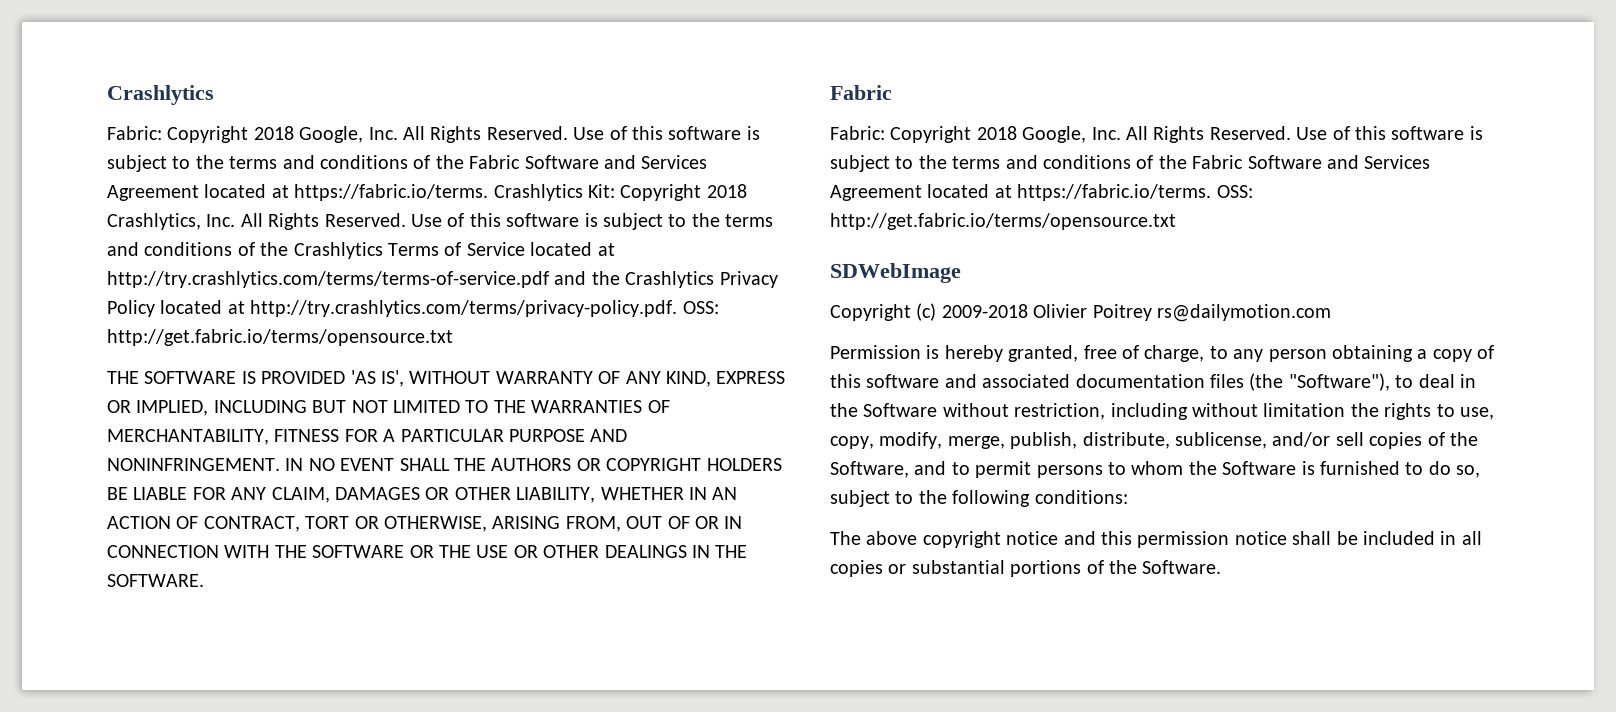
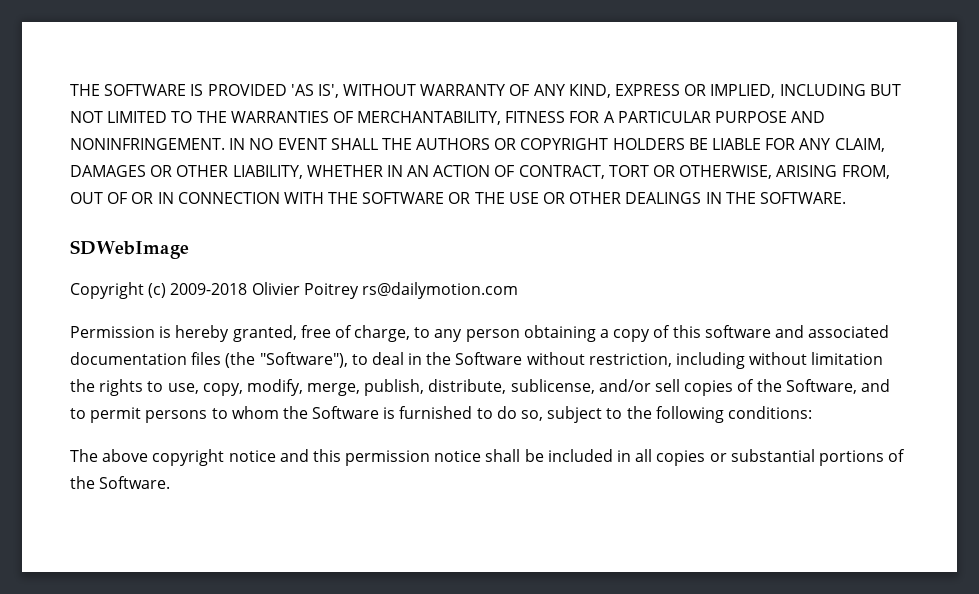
[107,85,214,105] [107,126,760,143] [107,155,708,172] [107,184,747,201] [107,213,774,230] [107,242,615,259] [107,271,778,288] [107,300,719,317] [107,329,453,346] Crashlytics // Fabric: Copyright 2018 Google, Inc. All Rights Reserved. Use of this software is subject to the terms and conditions of the Fabric Software and Services Agreement located at https://fabric.io/terms. Crashlytics Kit: Copyright 2018 Crashlytics, Inc. All Rights Reserved. Use of this software is subject to the terms and conditions of the Crashlytics Terms of Service located at http://try.crashlytics.com/terms/terms-of-service.pdf and the Crashlytics Privacy Policy located at http://try.crashlytics.com/terms/privacy-policy.pdf. OSS: http://get.fabric.io/terms/opensource.txt // -> (70, 90) none
[830,85,892,100] [830,126,1483,143] [830,155,1431,172] [830,184,1253,201] [830,213,1176,230] // Fabric // Fabric: Copyright 2018 Google, Inc. All Rights Reserved. Use of this software is subject to the terms and conditions of the Fabric Software and Services Agreement located at https://fabric.io/terms. OSS: http://get.fabric.io/terms/opensource.txt -> (846, 198) none

